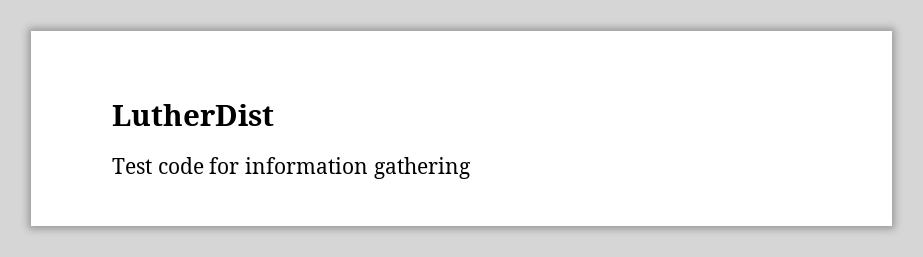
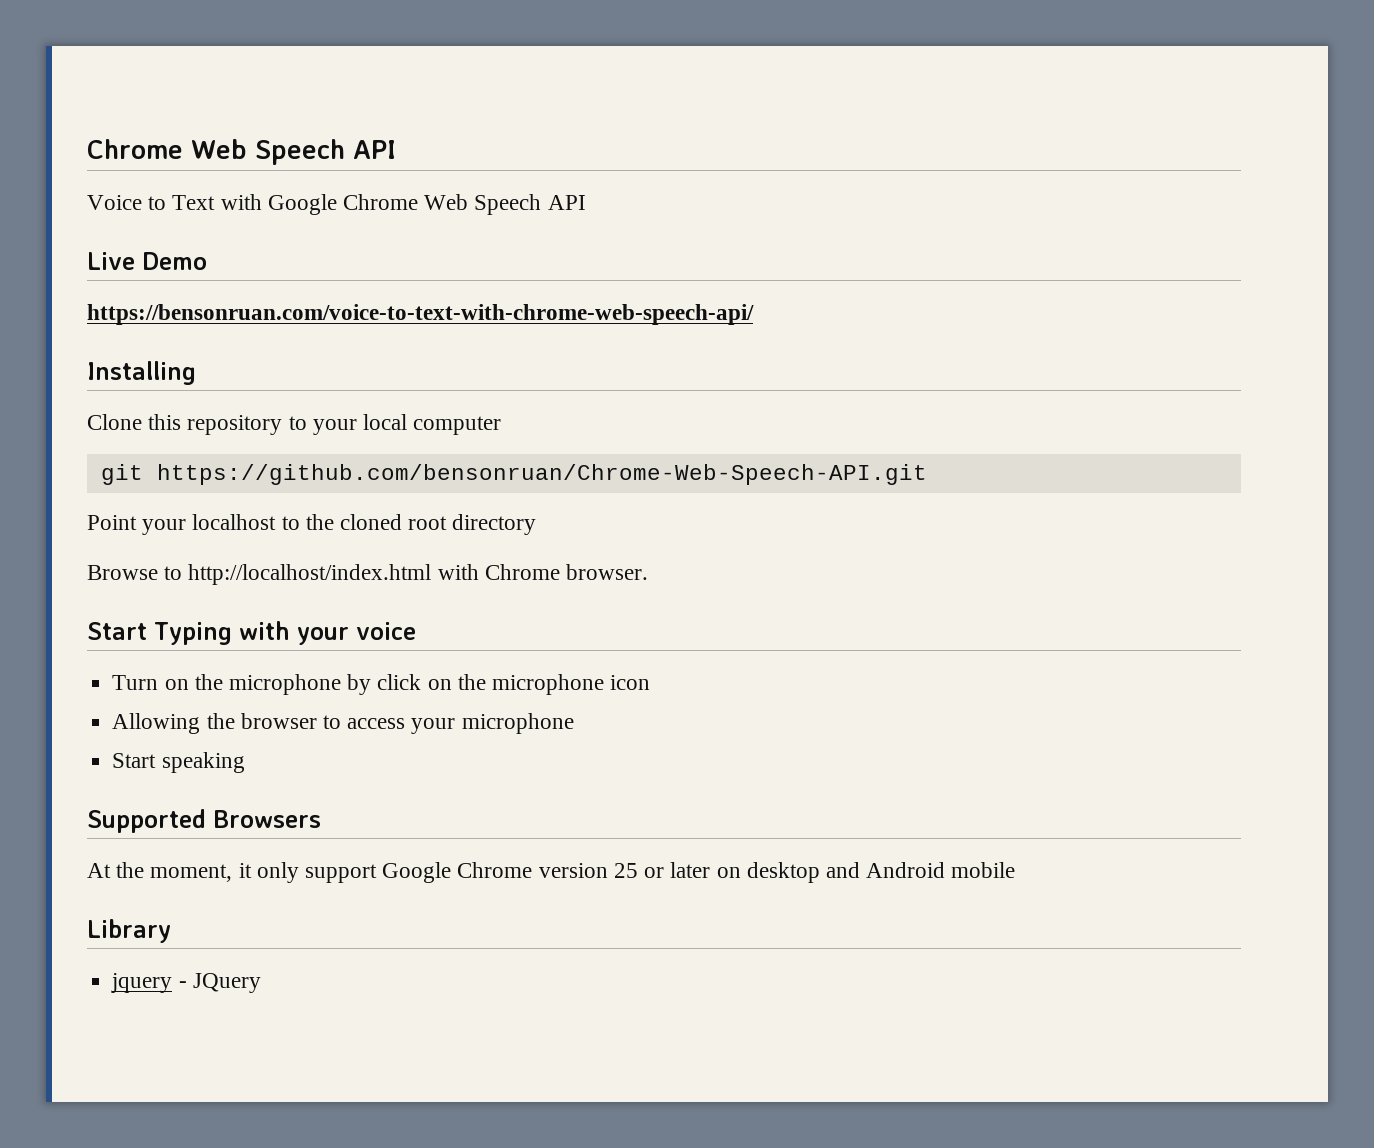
[112,104,274,126] [112,157,471,179] LutherDist // Test code for information gathering -> [87,139,396,165] [87,194,586,215] [87,252,207,270] [87,304,754,325] [87,361,196,385] [87,414,502,435] [100,464,927,485] [87,514,537,535] [87,564,649,585] [87,621,416,645] [112,674,651,695] [112,713,574,734] [112,752,245,773] [87,809,321,833] [87,862,1016,883] [87,919,171,943] [111,973,261,993] Chrome Web Speech API // Voice to Text with Google Chrome Web Speech API // Live Demo // https://bensonruan.com/voice-to-text-with-chrome-web-speech-api/ // Installing // Clone this repository to your local computer // git https://github.com/bensonruan/Chrome-Web-Speech-API.git // Point your localhost to the cloned root directory // Browse to http://localhost/index.html with Chrome browser. // Start Typing with your voice // Turn on the microphone by click on the microphone icon // Allowing the browser to access your microphone // Start speaking // Supported Browsers // At the moment, it only support Google Chrome version 25 or later on desktop and Android mobile // Library // jquery - JQuery

